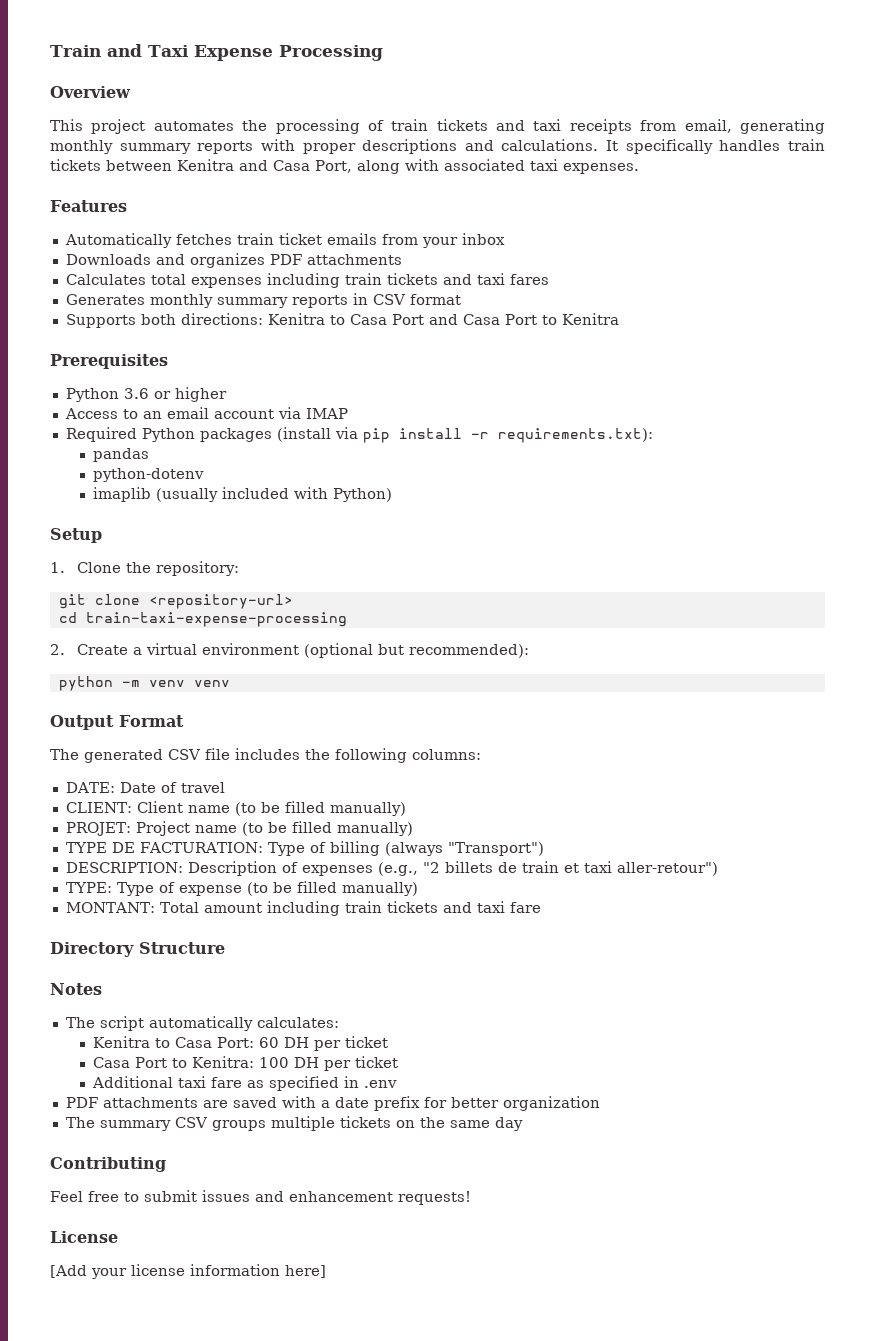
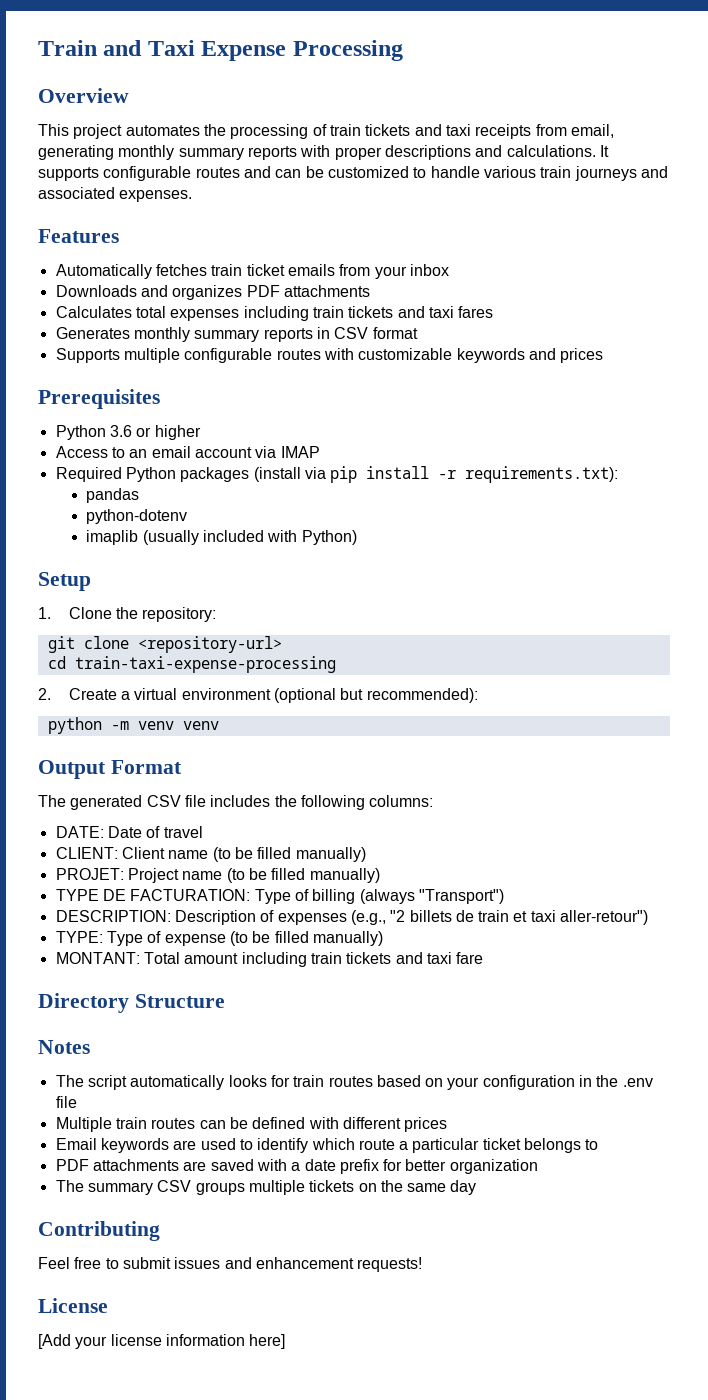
[625,139,825,154] [50,159,558,174] specifically handles train tickets between Kenitra and Casa Port, along with associated taxi -> [38,166,668,181] [38,187,115,199] supports configurable routes and can be customized to handle various train journeys and associated
[140,313,619,325] both directions: Kenitra to Casa Port and Casa Port to Kenitra -> [123,348,604,363] multiple configurable routes with customizable keywords and prices
[256,1017,339,1028] [93,1036,389,1051] [93,1056,399,1071] [92,1076,398,1091] calculates: // Kenitra to Casa Port: 60 DH per ticket // Casa Port to Kenitra: 100 DH per ticket // Additional taxi fare as specified in .env -> [228,1075,653,1090] [55,1096,77,1108] [55,1117,448,1132] [55,1138,599,1153] looks for train routes based on your configuration in the .env file // Multiple train routes can be defined with different prices // Email keywords are used to identify which route a particular ticket belongs to

